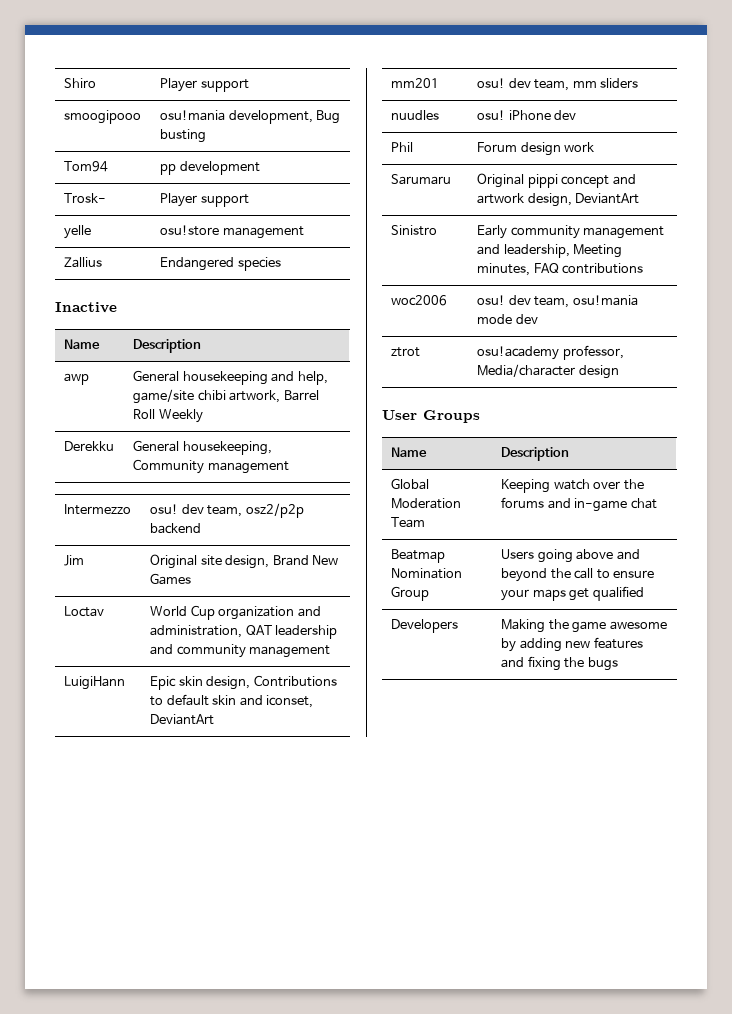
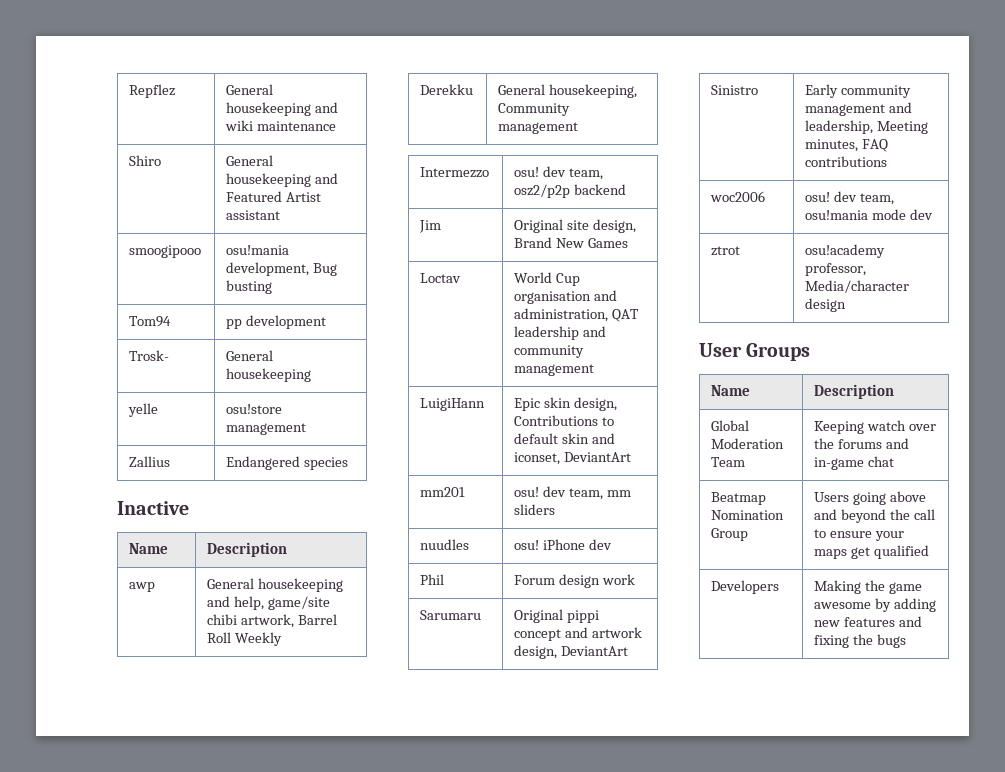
[64,78,97,88] [160,78,249,92] Shiro | Player support -> [129,84,176,98] [226,84,274,95] [226,102,339,116] [225,120,337,131] [129,155,162,166] [226,155,274,166] [226,173,339,187] [226,191,322,202] [226,210,281,220] Repflez | General housekeeping and wiki maintenance // Shiro | General housekeeping and Featured Artist assistant
[160,193,249,207] Player support -> [226,350,274,361] [226,368,312,382] General housekeeping
[218,606,295,620] organization -> [514,291,592,304] organisation

